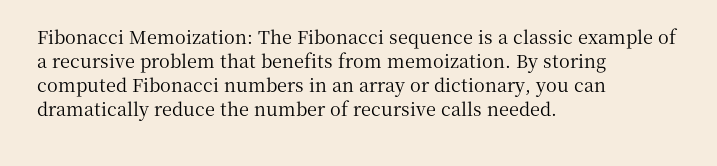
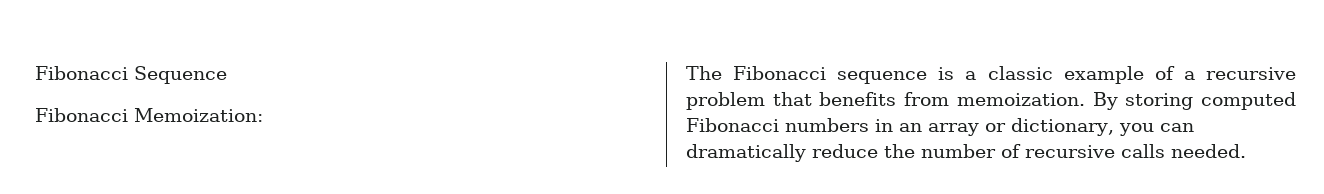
[37,29,124,44] Fibonacci -> [35,66,227,84] [35,108,128,122] Fibonacci Sequence // Fibonacci
(253, 36) none -> (263, 115) //

